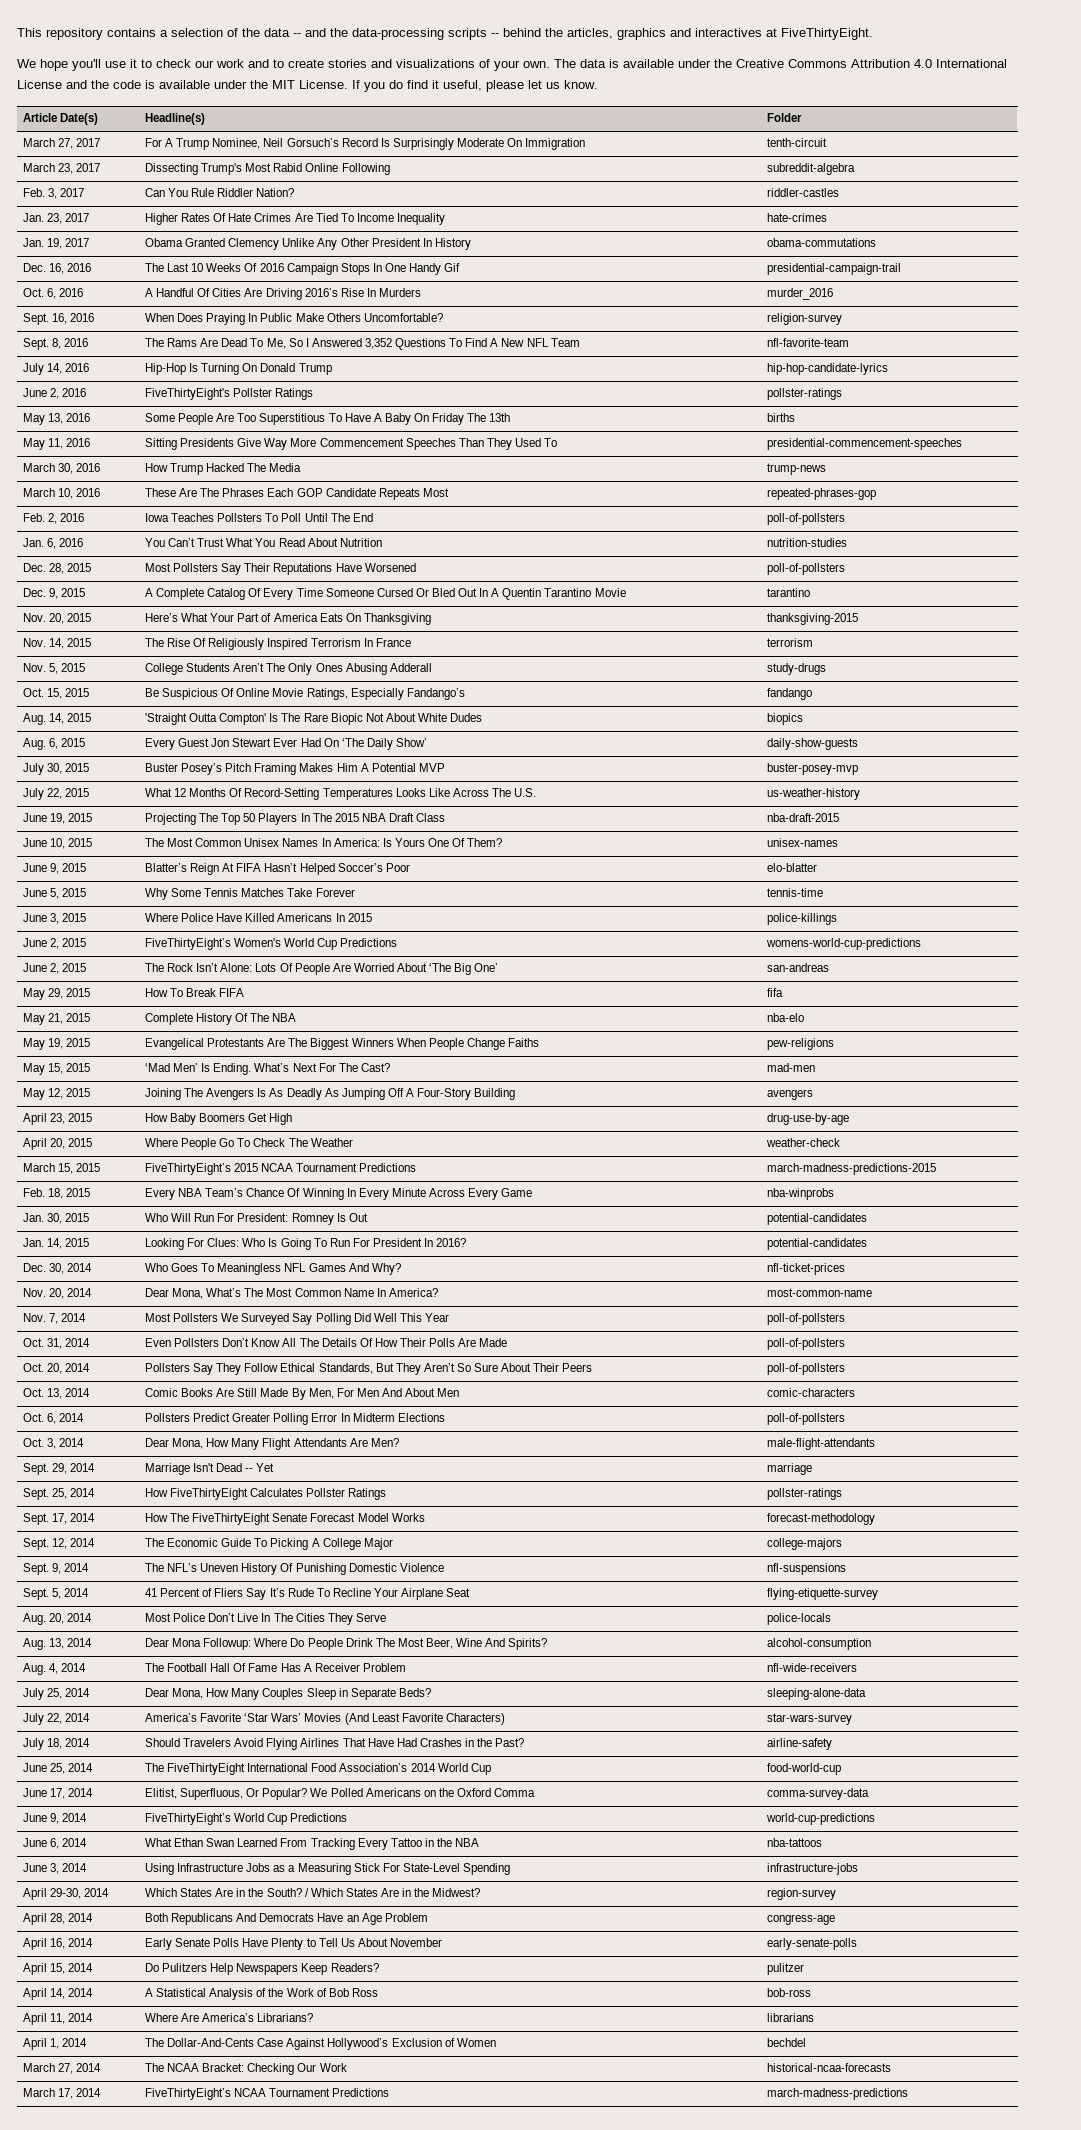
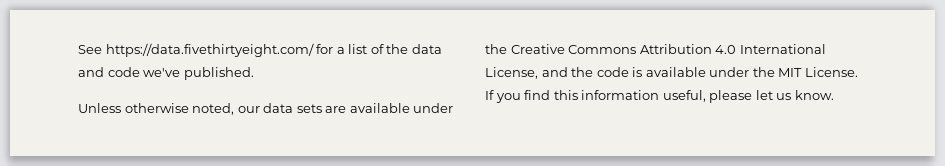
[17,28,873,40] [17,59,619,71] This repository contains a selection of the data -- and the data-processing scripts -- behind the articles, graphics and interactives at FiveThirtyEight. // We hope you'll use it to check our work and to create stories and visualizations of your own. The data is -> [78,43,442,57] [78,67,254,80] [78,103,347,115] See https://data.fivethirtyeight.com/ for a list of the data and code we've published. // Unless otherwise noted, our data sets are
[17,80,62,89] License -> [485,67,538,79] License,
[389,80,439,89] do find it -> [524,90,660,100] find this information
[22,113,99,125] [144,113,205,125] [766,113,802,122] [22,138,101,149] [144,138,586,150] [766,138,827,147] [22,163,101,174] [144,163,390,175] [766,163,855,175] [22,188,85,199] [144,188,295,197] [766,188,839,197] [22,213,90,224] [144,213,445,225] [766,213,827,222] [22,238,90,249] [144,238,471,250] [766,238,876,247] [22,263,92,274] [144,263,461,275] [766,263,901,275] [22,288,84,299] [144,288,421,300] [766,288,833,300] [22,313,95,325] [144,313,443,325] [766,313,842,325] [22,338,89,350] [144,338,580,350] [766,338,849,347] [22,363,90,375] [144,363,332,375] [766,363,888,375] [22,388,87,399] [144,388,314,400] [766,388,842,400] [22,413,91,425] [144,413,511,425] [766,413,795,422] [22,438,91,450] [144,438,558,450] [766,438,962,450] [22,463,101,474] [144,463,302,475] [766,463,826,475] [22,488,101,499] [144,488,449,500] [766,488,876,500] [22,513,85,524] [144,513,373,522] [766,513,845,525] [22,538,84,549] [144,538,382,547] [766,538,847,547] [22,563,92,574] [144,563,416,575] [766,563,845,575] [22,588,86,599] [144,588,626,600] [766,588,810,597] [22,613,92,624] [144,613,431,625] [766,613,858,625] [22,638,92,649] [144,638,411,650] [766,638,813,647] [22,663,86,674] [144,663,432,675] [766,663,826,675] [22,688,90,699] [144,688,465,700] [766,688,812,700] [22,713,92,725] [144,713,483,725] [766,713,803,725] [22,738,86,750] [144,738,427,750] [766,738,858,750] [22,763,90,775] [144,763,445,775] [766,763,858,775] [22,788,90,800] [144,788,537,800] [766,788,860,800] [22,813,93,824] [144,813,446,825] [766,813,839,822] [22,838,93,849] [144,838,503,847] [766,838,838,847] [22,863,87,874] [144,863,410,875] [766,863,817,872] [22,888,87,899] [144,888,355,900] [766,888,823,897] [22,913,87,924] [144,913,372,922] [766,913,837,925] [22,938,87,949] [144,938,398,950] [765,938,921,950] [22,963,87,974] [144,963,499,975] [766,963,829,972] [22,988,91,1000] [144,988,245,997] [766,988,783,997] [22,1013,91,1025] [144,1013,297,1025] [766,1013,804,1022] [22,1038,91,1050] [144,1038,539,1050] [766,1038,834,1050] [22,1063,91,1075] [144,1063,390,1075] [766,1063,815,1072] [22,1088,91,1100] [144,1088,516,1100] [766,1089,813,1100] [22,1113,93,1125] [144,1113,293,1125] [766,1113,849,1125] [22,1138,93,1150] [144,1138,353,1150] [765,1138,840,1147] [22,1163,101,1174] [144,1163,417,1175] [766,1163,936,1175] [22,1188,91,1199] [144,1188,533,1200] [766,1188,834,1200] [22,1213,90,1224] [144,1213,368,1225] [766,1213,867,1225] [22,1238,90,1249] [144,1238,467,1250] [766,1238,867,1250] [22,1263,93,1274] [144,1263,401,1275] [766,1263,845,1275] [22,1288,93,1299] [144,1288,438,1299] [766,1288,872,1297] [22,1313,87,1324] [144,1313,449,1325] [766,1313,845,1325] [22,1338,91,1349] [144,1338,508,1347] [766,1338,845,1350] [22,1363,91,1374] [144,1363,593,1375] [766,1363,845,1375] [22,1388,91,1399] [144,1388,460,1400] [766,1388,855,1397] [22,1413,85,1424] [144,1413,445,1425] [766,1413,845,1425] [22,1438,85,1449] [144,1438,399,1450] [766,1438,875,1450] [22,1463,96,1475] [144,1463,275,1475] [766,1463,812,1475] [22,1488,96,1500] [144,1488,387,1500] [766,1488,842,1500] [22,1513,96,1525] [144,1513,425,1525] [766,1513,875,1525] [22,1538,96,1550] [144,1538,393,1550] [766,1538,842,1550] [22,1563,90,1575] [144,1563,444,1575] [766,1563,846,1575] [22,1588,90,1600] [144,1588,471,1600] [766,1588,878,1600] [22,1613,93,1625] [144,1613,386,1625] [766,1613,831,1625] [22,1638,93,1650] [144,1638,548,1650] [766,1638,871,1650] [22,1663,87,1675] [144,1663,406,1672] [766,1663,857,1672] [22,1688,91,1700] [144,1688,431,1700] [766,1688,866,1700] [22,1713,91,1725] [144,1713,505,1725] [766,1713,852,1725] [22,1738,91,1750] [144,1738,525,1750] [766,1738,832,1750] [22,1763,94,1774] [144,1763,491,1775] [766,1763,841,1775] [22,1788,94,1799] [144,1788,536,1800] [766,1788,869,1800] [22,1813,88,1824] [144,1813,348,1825] [765,1813,875,1825] [22,1838,88,1849] [144,1838,480,1850] [766,1838,822,1847] [22,1863,88,1874] [144,1863,510,1875] [766,1863,858,1875] [22,1888,110,1900] [144,1888,481,1897] [766,1888,836,1900] [22,1913,94,1925] [144,1913,428,1925] [766,1914,835,1925] [22,1938,94,1950] [144,1938,442,1950] [766,1938,857,1950] [22,1963,94,1975] [144,1963,379,1975] [766,1963,804,1975] [22,1988,94,2000] [144,1988,378,2000] [766,1988,811,1997] [22,2013,94,2025] [144,2013,314,2022] [766,2013,814,2022] [22,2038,88,2050] [144,2038,496,2050] [766,2038,806,2047] [22,2063,102,2074] [144,2063,347,2075] [766,2063,891,2072] [22,2088,102,2099] [144,2088,390,2100] [766,2088,908,2100] // Article Date(s) | Headline(s) | Folder // March 27, 2017 | For A Trump Nominee, Neil Gorsuch’s Record Is Surprisingly Moderate On Immigration | tenth-circuit // March 23, 2017 | Dissecting Trump's Most Rabid Online Following | subreddit-algebra // Feb. 3, 2017 | Can You Rule Riddler Nation? | riddler-castles // Jan. 23, 2017 | Higher Rates Of Hate Crimes Are Tied To Income Inequality | hate-crimes // Jan. 19, 2017 | Obama Granted Clemency Unlike Any Other President In History | obama-commutations // Dec. 16, 2016 | The Last 10 Weeks Of 2016 Campaign Stops In One Handy Gif | presidential-campaign-trail // Oct. 6, 2016 | A Handful Of Cities Are Driving 2016’s Rise In Murders | murder_2016 // Sept. 16, 2016 | When Does Praying In Public Make Others Uncomfortable? | religion-survey // Sept. 8, 2016 | The Rams Are Dead To Me, So I Answered 3,352 Questions To Find A New NFL Team | nfl-favorite-team // July 14, 2016 | Hip-Hop Is Turning On Donald Trump | hip-hop-candidate-lyrics // June 2, 2016 | FiveThirtyEight's Pollster Ratings | pollster-ratings // May 13, 2016 | Some People Are Too Superstitious To Have A Baby On Friday The 13th | births // May 11, 2016 | Sitting Presidents Give Way More Commencement Speeches Than They Used To | presidential-commencement-speeches // March 30, 2016 | How Trump Hacked The Media | trump-news // March 10, 2016 | These Are The Phrases Each GOP Candidate Repeats Most | repeated-phrases-gop // Feb. 2, 2016 | Iowa Teaches Pollsters To Poll Until The End | poll-of-pollsters // Jan. 6, 2016 | You Can’t Trust What You Read About Nutrition | nutrition-studies // Dec. 28, 2015 | Most Pollsters Say Their Reputations Have Worsened | poll-of-pollsters // Dec. 9, 2015 | A Complete Catalog Of Every Time Someone Cursed Or Bled Out In A Quentin Tarantino Movie | tarantino // Nov. 20, 2015 | Here’s What Your Part of America Eats On Thanksgiving | thanksgiving-2015 // Nov. 14, 2015 | The Rise Of Religiously Inspired Terrorism In France | terrorism // Nov. 5, 2015 | College Students Aren’t The Only Ones Abusing Adderall | study-drugs // Oct. 15, 2015 | Be Suspicious Of Online Movie Ratings, Especially Fandango’s | fandango // Aug. 14, 2015 | 'Straight Outta Compton' Is The Rare Biopic Not About White Dudes | biopics // Aug. 6, 2015 | Every Guest Jon Stewart Ever Had On ‘The Daily Show’ | daily-show-guests // July 30, 2015 | Buster Posey’s Pitch Framing Makes Him A Potential MVP | buster-posey-mvp // July 22, 2015 | What 12 Months Of Record-Setting Temperatures Looks Like Across The U.S. | us-weather-history // June 19, 2015 | Projecting The Top 50 Players In The 2015 NBA Draft Class | nba-draft-2015 // June 10, 2015 | The Most Common Unisex Names In America: Is Yours One Of Them? | unisex-names // June 9, 2015 | Blatter’s Reign At FIFA Hasn’t Helped Soccer’s Poor | elo-blatter // June 5, 2015 | Why Some Tennis Matches Take Forever | tennis-time // June 3, 2015 | Where Police Have Killed Americans In 2015 | police-killings // June 2, 2015 | FiveThirtyEight’s Women's World Cup Predictions | womens-world-cup-predictions // June 2, 2015 | The Rock Isn’t Alone: Lots Of People Are Worried About ‘The Big One’ | san-andreas // May 29, 2015 | How To Break FIFA | fifa // May 21, 2015 | Complete History Of The NBA | nba-elo // May 19, 2015 | Evangelical Protestants Are The Biggest Winners When People Change Faiths | pew-religions // May 15, 2015 | ‘Mad Men’ Is Ending. What’s Next For The Cast? | mad-men // May 12, 2015 | Joining The Avengers Is As Deadly As Jumping Off A Four-Story Building | avengers // April 23, 2015 | How Baby Boomers Get High | drug-use-by-age // April 20, 2015 | Where People Go To Check The Weather | weather-check // March 15, 2015 | FiveThirtyEight’s 2015 NCAA Tournament Predictions | march-madness-predictions-2015 // Feb. 18, 2015 | Every NBA Team’s Chance Of Winning In Every Minute Across Every Game | nba-winprobs // Jan. 30, 2015 | Who Will Run For President: Romney Is Out | potential-candidates // Jan. 14, 2015 | Looking For Clues: Who Is Going To Run For President In 2016? | potential-candidates // Dec. 30, 2014 | Who Goes To Meaningless NFL Games And Why? | nfl-ticket-prices // Nov. 20, 2014 | Dear Mona, What’s The Most Common Name In America? | most-common-name // Nov. 7, 2014 | Most Pollsters We Surveyed Say Polling Did Well This Year | poll-of-pollsters // Oct. 31, 2014 | Even Pollsters Don’t Know All The Details Of How Their Polls Are Made | poll-of-pollsters // Oct. 20, 2014 | Pollsters Say They Follow Ethical Standards, But They Aren’t So Sure About Their Peers | poll-of-pollsters // Oct. 13, 2014 | Comic Books Are Still Made By Men, For Men And About Men | comic-characters // Oct. 6, 2014 | Pollsters Predict Greater Polling Error In Midterm Elections | poll-of-pollsters // Oct. 3, 2014 | Dear Mona, How Many Flight Attendants Are Men? | male-flight-attendants // Sept. 29, 2014 | Marriage Isn't Dead -- Yet | marriage // Sept. 25, 2014 | How FiveThirtyEight Calculates Pollster Ratings | pollster-ratings // Sept. 17, 2014 | How The FiveThirtyEight Senate Forecast Model Works | forecast-methodology // Sept. 12, 2014 | The Economic Guide To Picking A College Major | college-majors // Sept. 9, 2014 | The NFL’s Uneven History Of Punishing Domestic Violence | nfl-suspensions // Sept. 5, 2014 | 41 Percent of Fliers Say It’s Rude To Recline Your Airplane Seat | flying-etiquette-survey // Aug. 20, 2014 | Most Police Don’t Live In The Cities They Serve | police-locals // Aug. 13, 2014 | Dear Mona Followup: Where Do People Drink The Most Beer, Wine And Spirits? | alcohol-consumption // Aug. 4, 2014 | The Football Hall Of Fame Has A Receiver Problem | nfl-wide-receivers // July 25, 2014 | Dear Mona, How Many Couples Sleep in Separate Beds? | sleeping-alone-data // July 22, 2014 | America’s Favorite ‘Star Wars’ Movies (And Least Favorite Characters) | star-wars-survey // July 18, 2014 | Should Travelers Avoid Flying Airlines That Have Had Crashes in the Past? | airline-safety // June 25, 2014 | The FiveThirtyEight International Food Association’s 2014 World Cup | food-world-cup // June 17, 2014 | Elitist, Superfluous, Or Popular? We Polled Americans on the Oxford Comma | comma-survey-data // June 9, 2014 | FiveThirtyEight’s World Cup Predictions | world-cup-predictions // June 6, 2014 | What Ethan Swan Learned From Tracking Every Tattoo in the NBA | nba-tattoos // June 3, 2014 | Using Infrastructure Jobs as a Measuring Stick For State-Level Spending | infrastructure-jobs // April 29-30, 2014 | Which States Are in the South? / Which States Are in the Midwest? | region-survey // April 28, 2014 | Both Republicans And Democrats Have an Age Problem | congress-age // April 16, 2014 | Early Senate Polls Have Plenty to Tell Us About November | early-senate-polls // April 15, 2014 | Do Pulitzers Help Newspapers Keep Readers? | pulitzer // April 14, 2014 | A Statistical Analysis of the Work of Bob Ross | bob-ross // April 11, 2014 | Where Are America’s Librarians? | librarians // April 1, 2014 | The Dollar-And-Cents Case Against Hollywood’s Exclusion of Women | bechdel // March 27, 2014 | The NCAA Bracket: Checking Our Work | historical-ncaa-forecasts // March 17, 2014 | FiveThirtyEight’s NCAA Tournament Predictions | march-madness-predictions -> (834, 95) none

